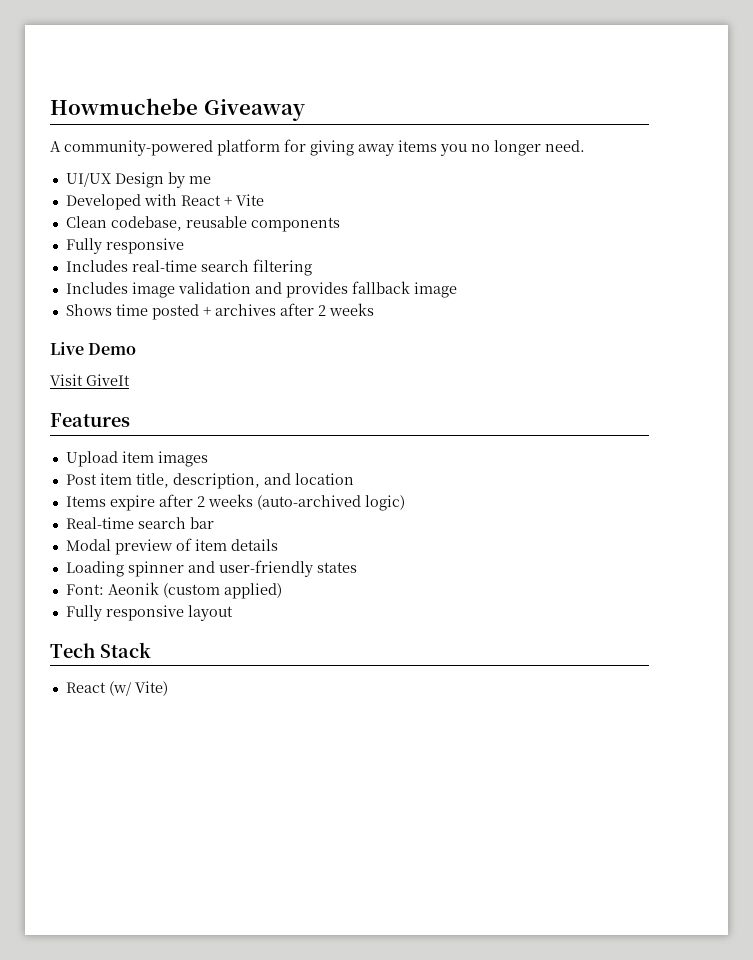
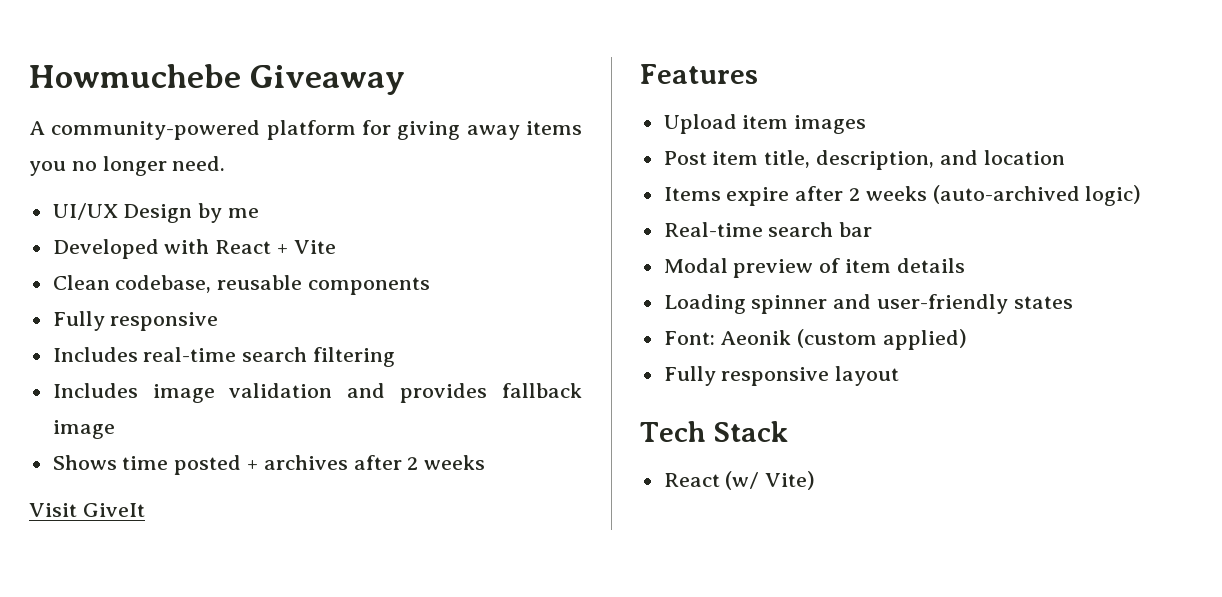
[50,342,137,355] // Live Demo -> (486, 462) none

